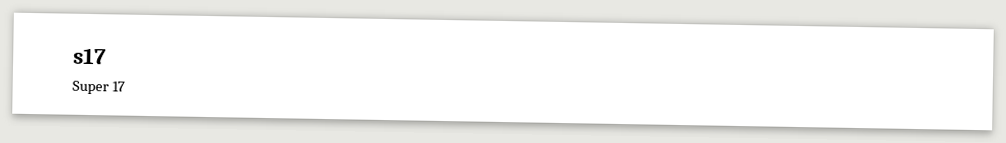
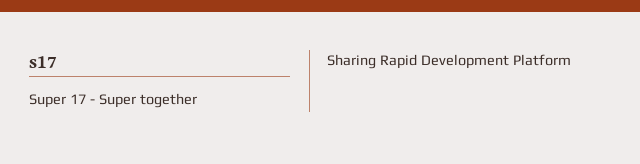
(125, 86) none -> [89,93,197,108] [327,54,571,69] - Super together // Sharing Rapid Development Platform

